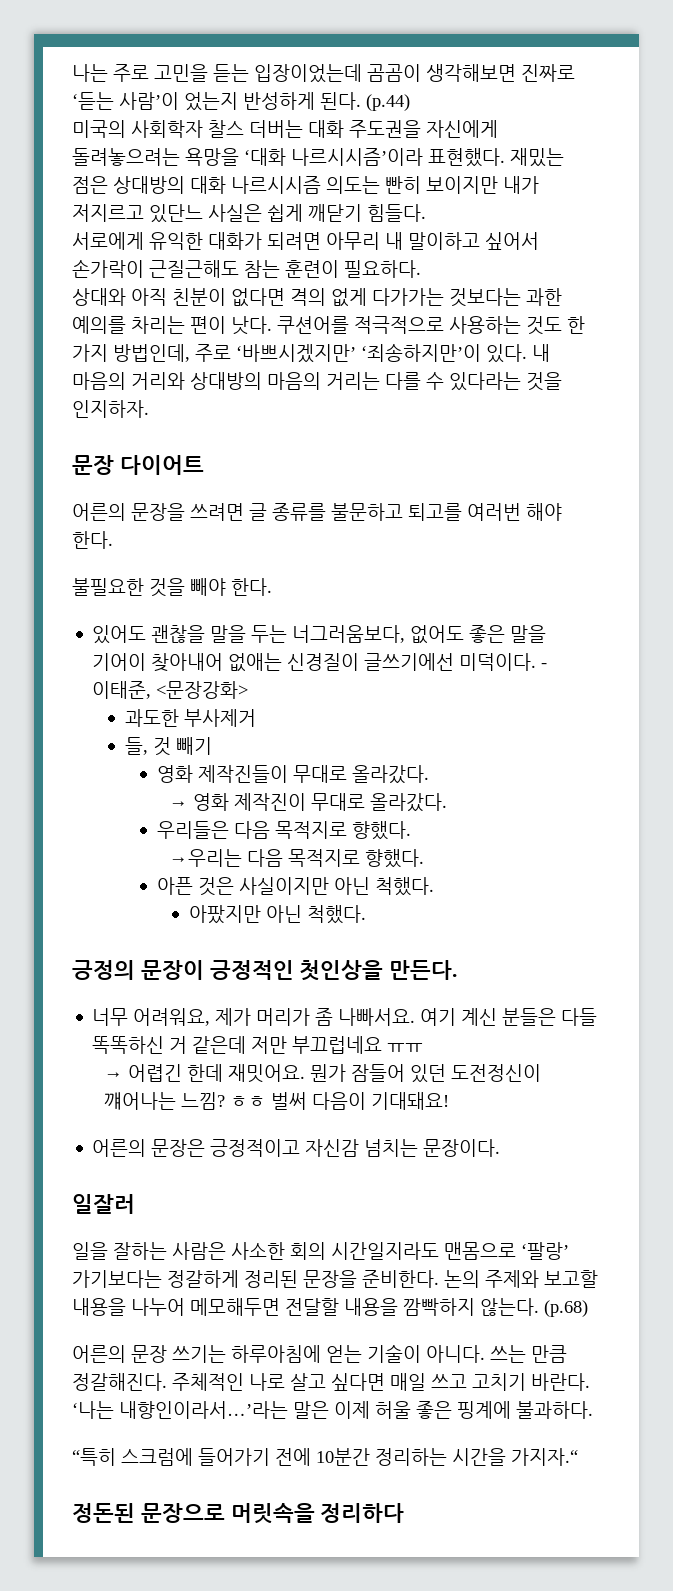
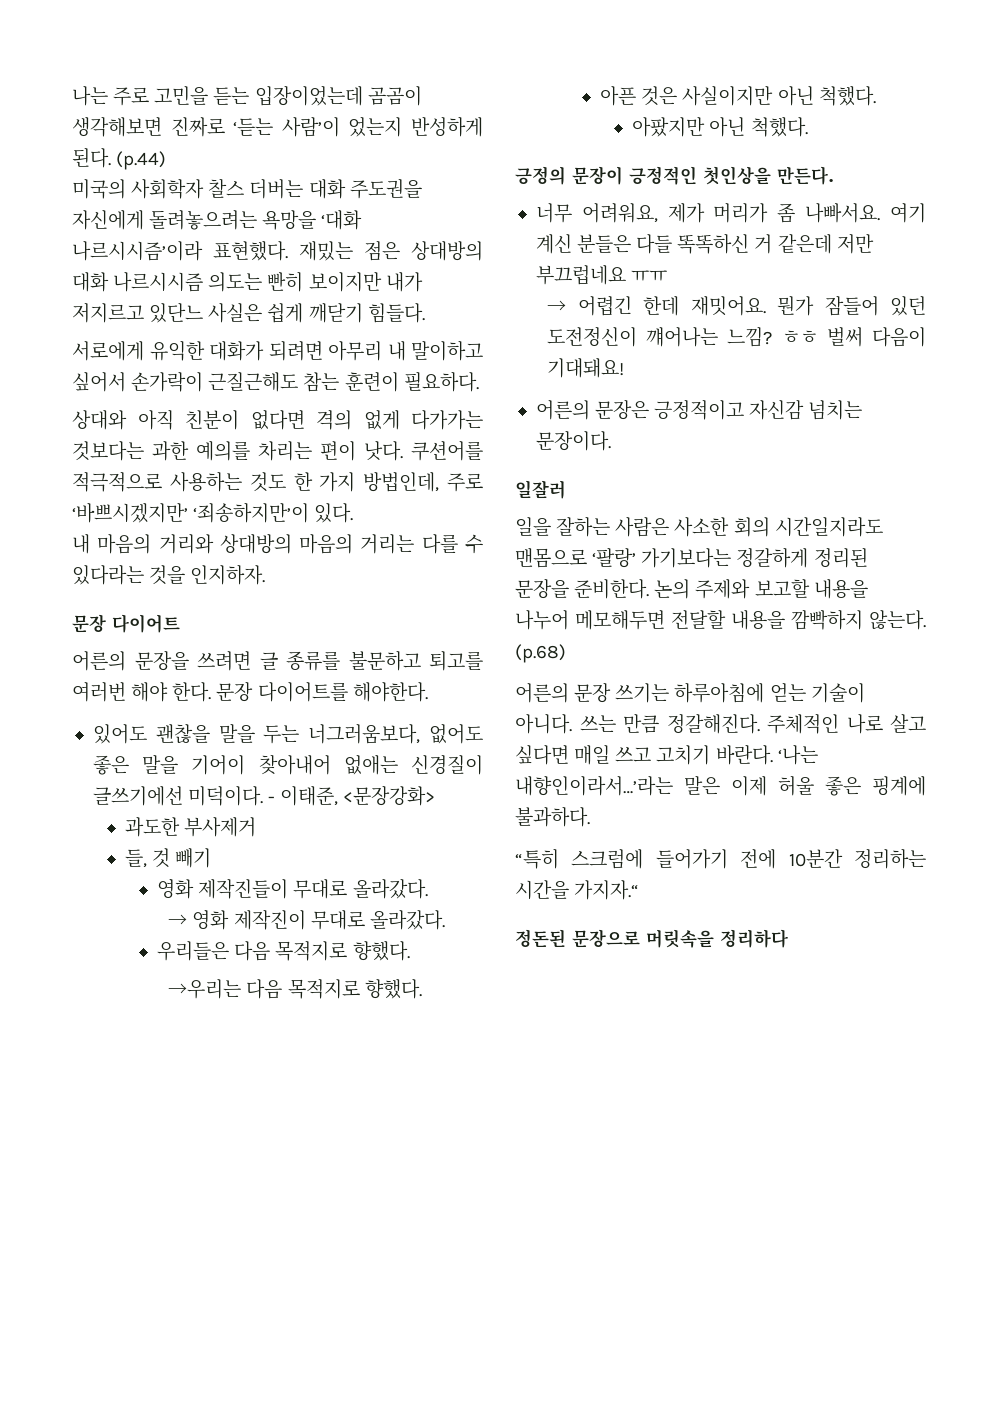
(527, 353) none -> (354, 513) //
[72,578,272,597] // 불필요한 것을 빼야 한다. -> [216,682,428,702] 문장 다이어트를 해야한다.

